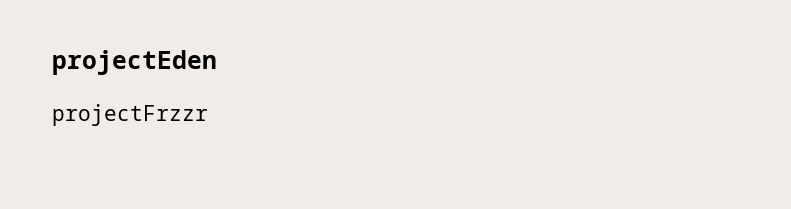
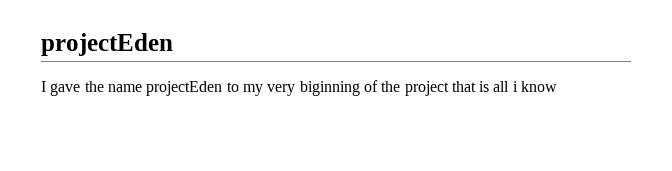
[52,104,208,126] projectFrzzr -> [41,80,558,96] I gave the name projectEden to my very biginning of the project that is all i know

